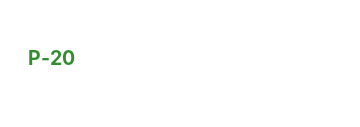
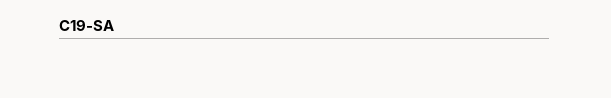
[28,50,75,65] P-20 -> [59,20,114,31] C19-SA

